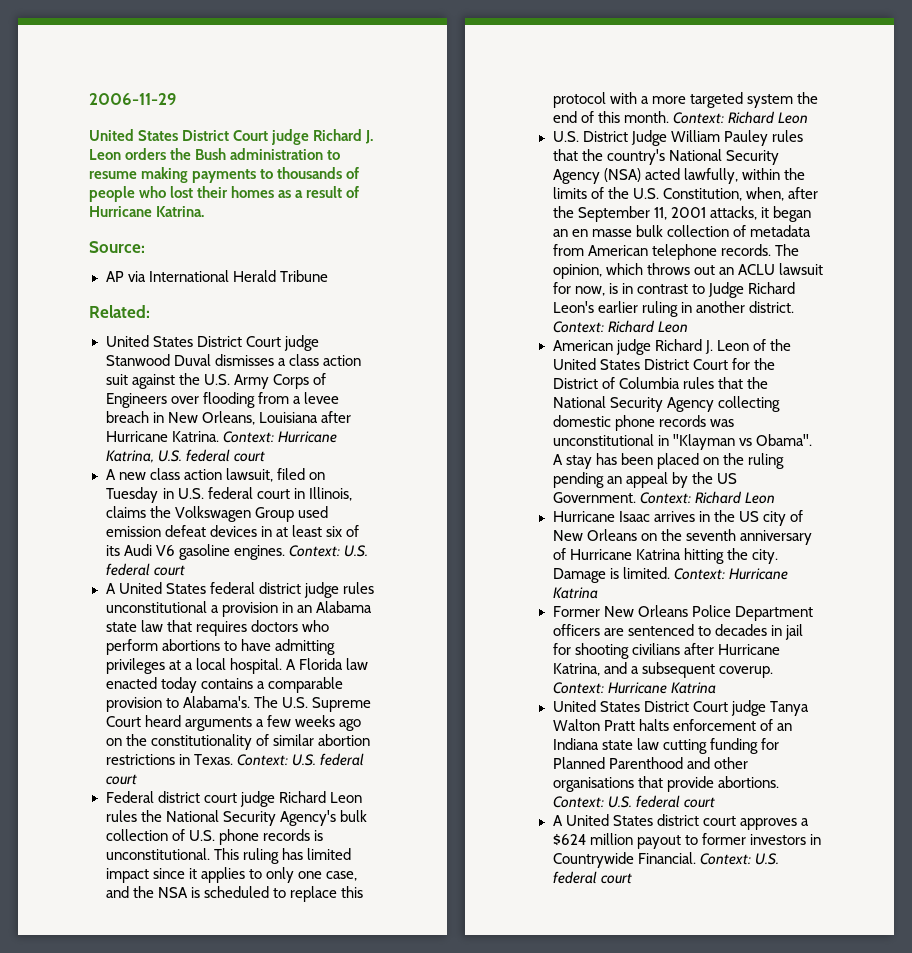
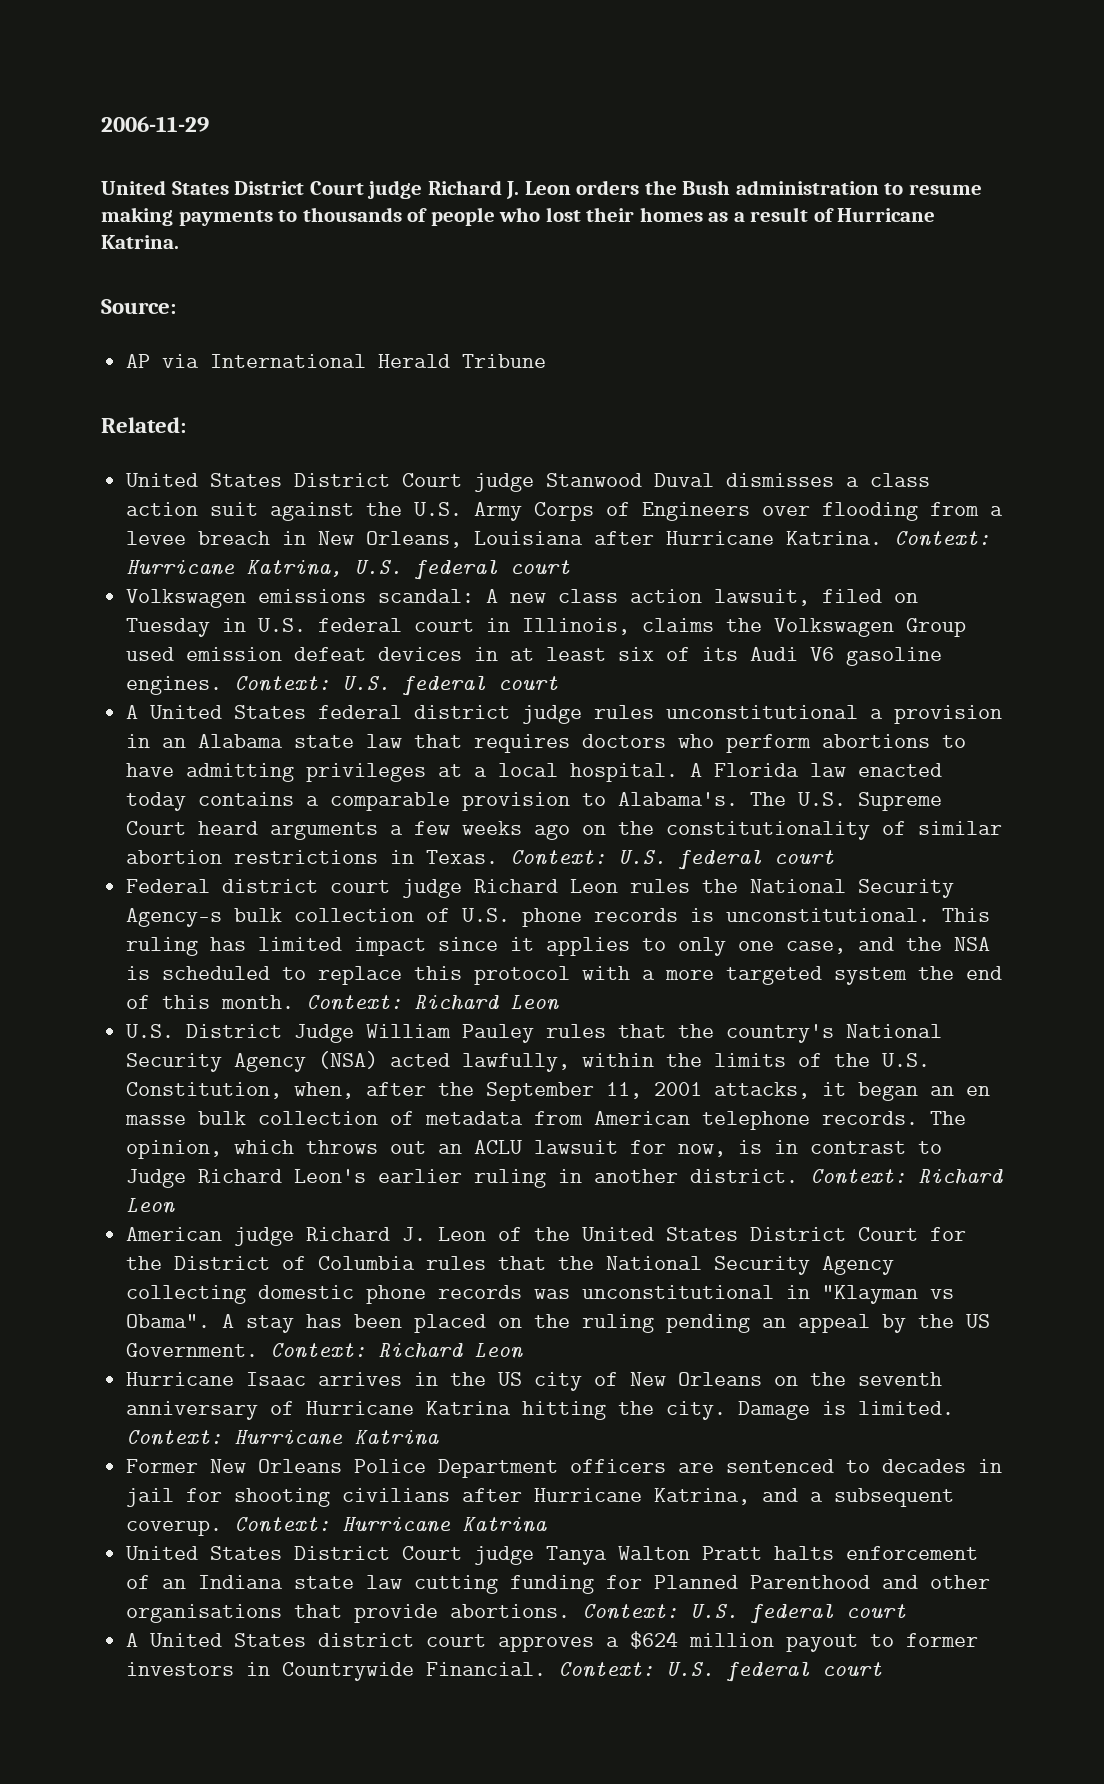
(265, 456) none -> [126,589,475,608] Volkswagen emissions scandal:
[279,810,336,826] Agency's -> [126,908,223,927] Agency-s
[672,434,812,450] ''Klayman vs Obama''. -> [822,1285,955,1304] [126,1314,211,1328] "Klayman vs Obama".

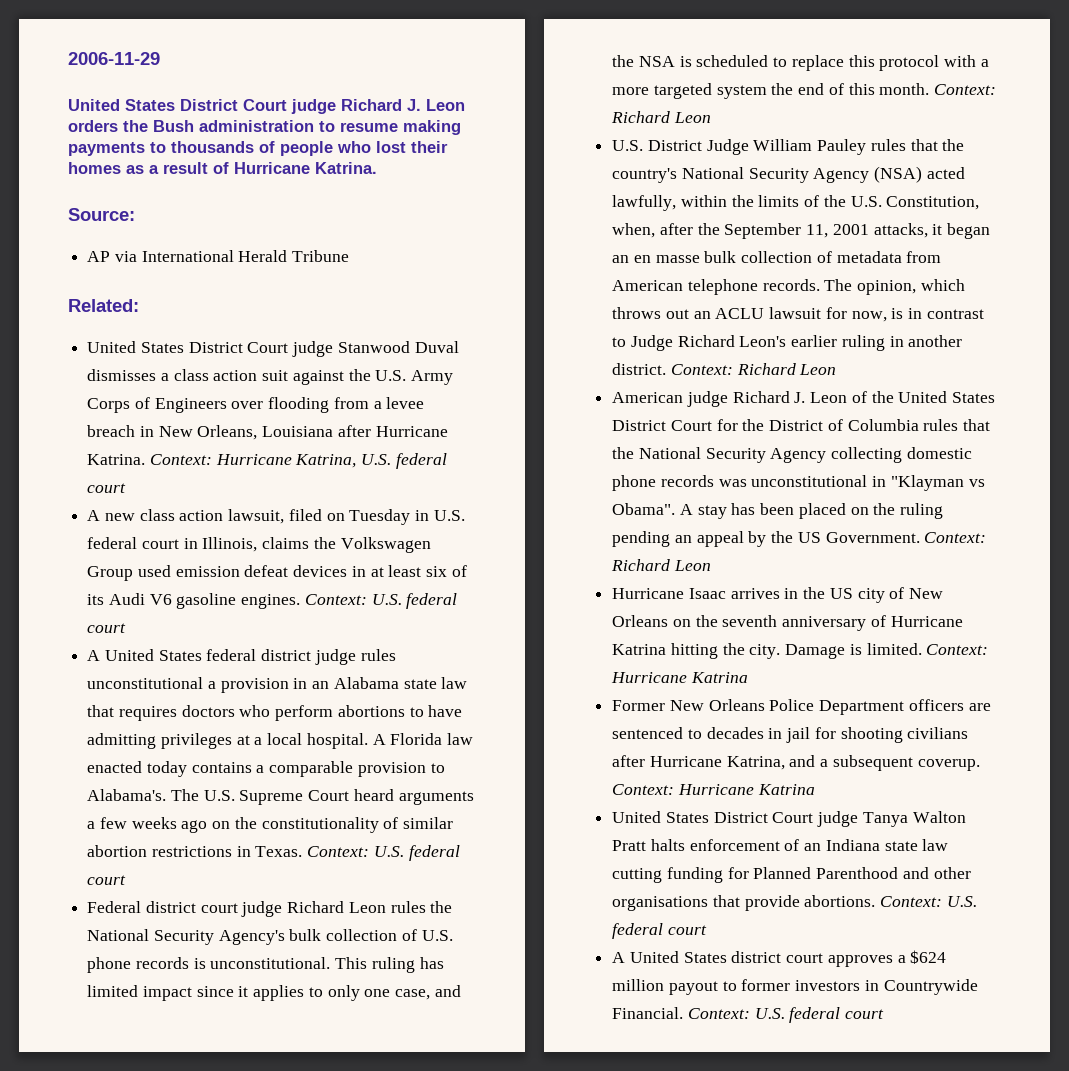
[126,589,475,608] Volkswagen emissions scandal: -> (127, 488) none
[126,908,223,927] Agency-s -> [218,930,285,945] Agency's

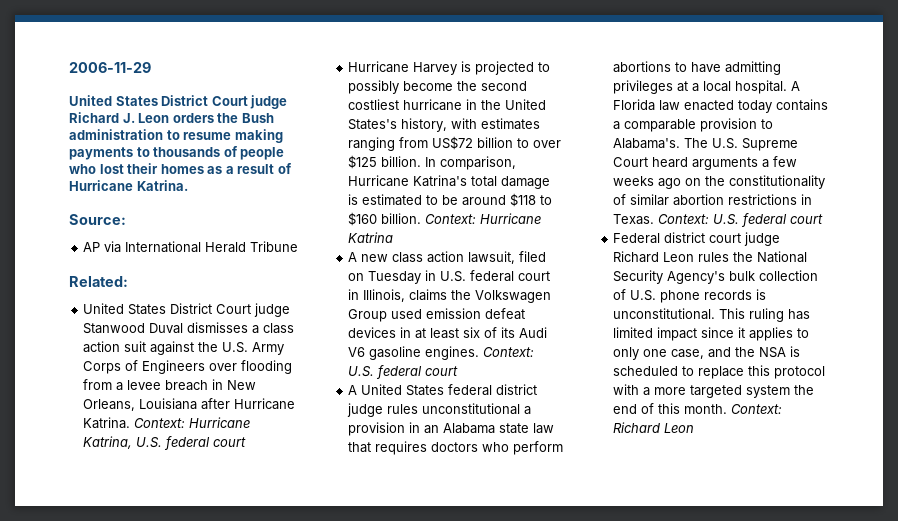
(127, 488) none -> [348,61,551,75] [348,80,528,94] [348,99,547,111] [348,118,541,132] [348,136,562,151] [348,155,517,170] [348,175,551,189] [348,193,553,207] [348,212,542,226] [348,232,394,243] // Hurricane Harvey is projected to possibly become the second costliest hurricane in the United States's history, with estimates ranging from US$72 billion to over $125 billion. In comparison, Hurricane Katrina's total damage is estimated to be around $118 to $160 billion. Context: Hurricane Katrina
[612,139,965,155] [612,166,965,183] [612,195,980,211] [612,223,991,239] [612,251,942,263] [612,279,965,295] [612,307,984,322] [612,335,963,351] [612,363,837,375] [612,391,996,407] [612,419,991,431] [612,447,972,463] [612,475,985,491] [612,503,944,519] [612,531,987,547] [611,559,711,571] [612,587,944,603] [612,615,963,631] [612,643,989,659] [611,672,748,683] [612,699,991,715] [612,727,969,743] [612,755,980,771] [612,784,815,795] [612,811,966,827] [612,839,949,851] [612,867,971,883] [612,895,977,911] [612,923,707,939] [612,950,947,967] [612,979,978,995] [612,1007,885,1023] // U.S. District Judge William Pauley rules that the country's National Security Agency (NSA) acted lawfully, within the limits of the U.S. Constitution, when, after the September 11, 2001 attacks, it began an en masse bulk collection of metadata from American telephone records. The opinion, which throws out an ACLU lawsuit for now, is in contrast to Judge Richard Leon's earlier ruling in another district. Context: Richard Leon // American judge Richard J. Leon of the United States District Court for the District of Columbia rules that the National Security Agency collecting domestic phone records was unconstitutional in "Klayman vs Obama". A stay has been placed on the ruling pending an appeal by the US Government. Context: Richard Leon // Hurricane Isaac arrives in the US city of New Orleans on the seventh anniversary of Hurricane Katrina hitting the city. Damage is limited. Context: Hurricane Katrina // Former New Orleans Police Department officers are sentenced to decades in jail for shooting civilians after Hurricane Katrina, and a subsequent coverup. Context: Hurricane Katrina // United States District Court judge Tanya Walton Pratt halts enforcement of an Indiana state law cutting funding for Planned Parenthood and other organisations that provide abortions. Context: U.S. federal court // A United States district court approves a $624 million payout to former investors in Countrywide Financial. Context: U.S. federal court -> (695, 428) none

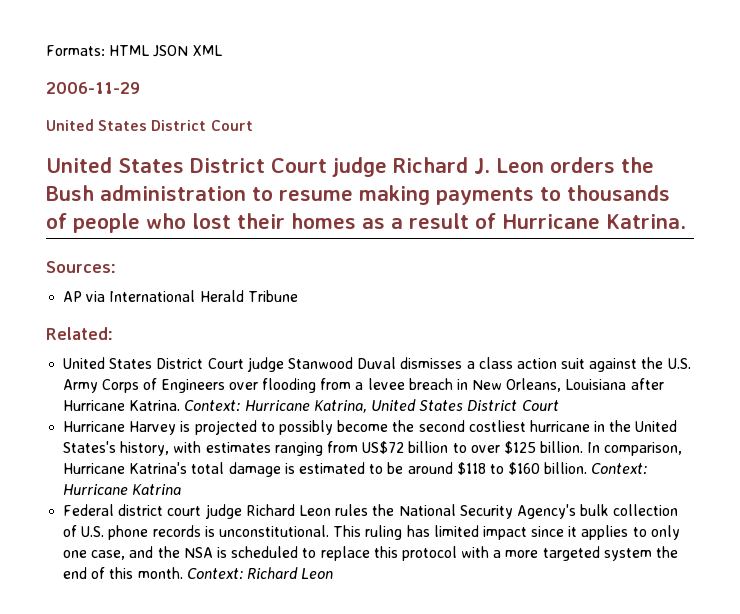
(69, 67) none -> [46,45,222,57] Formats: HTML JSON XML //
(248, 101) none -> [46,157,327,173] // United States District Court
[69,214,126,225] Source: -> [46,261,116,273] Sources:
[136,436,247,450] U.S. federal court -> [370,399,559,411] United States District Court
[348,251,547,264] [348,270,551,284] [348,289,552,303] [348,308,526,322] [348,327,548,339] [348,346,535,360] [348,365,459,379] [348,384,538,396] [347,403,532,417] [348,422,555,436] [348,441,564,455] [613,61,782,75] [613,80,801,94] [613,99,829,113] [613,118,774,132] [613,138,799,151] [613,156,798,170] [613,175,826,189] [613,194,813,206] [613,213,824,227] // A new class action lawsuit, filed on Tuesday in U.S. federal court in Illinois, claims the Volkswagen Group used emission defeat devices in at least six of its Audi V6 gasoline engines. Context: U.S. federal court // A United States federal district judge rules unconstitutional a provision in an Alabama state law that requires doctors who perform abortions to have admitting privileges at a local hospital. A Florida law enacted today contains a comparable provision to Alabama's. The U.S. Supreme Court heard arguments a few weeks ago on the constitutionality of similar abortion restrictions in Texas. Context: U.S. federal court -> (182, 489) none

